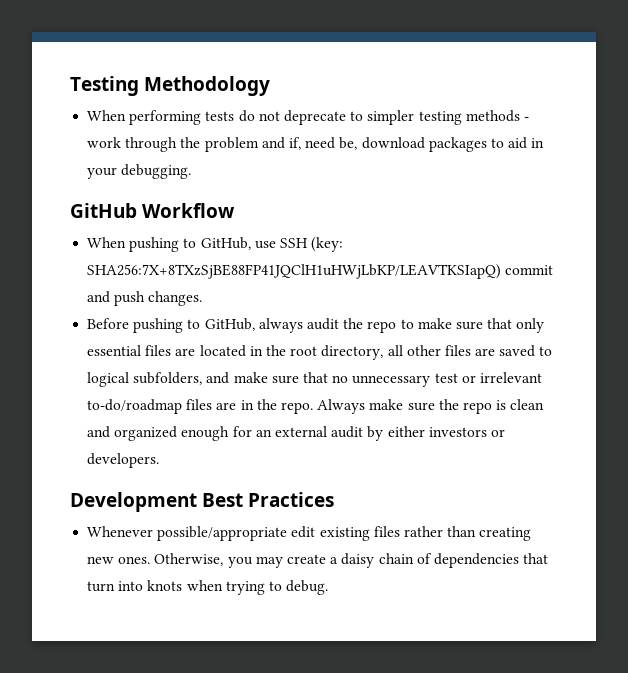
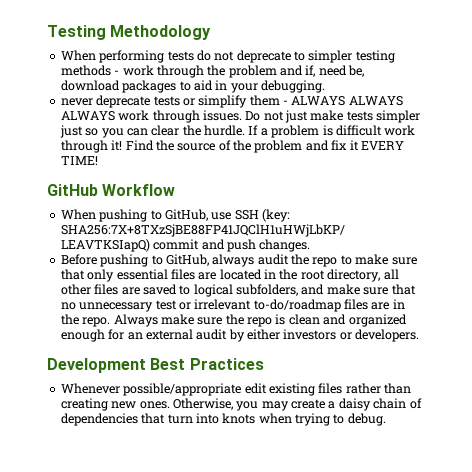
(192, 171) none -> [60,95,403,108] [60,110,421,123] [59,125,416,138] [60,140,404,153] [60,156,98,165] // never deprecate tests or simplify them - ALWAYS ALWAYS ALWAYS work through issues. Do not just make tests simpler just so you can clear the hurdle. If a problem is difficult work through it! Find the source of the problem and fix it EVERY TIME!

